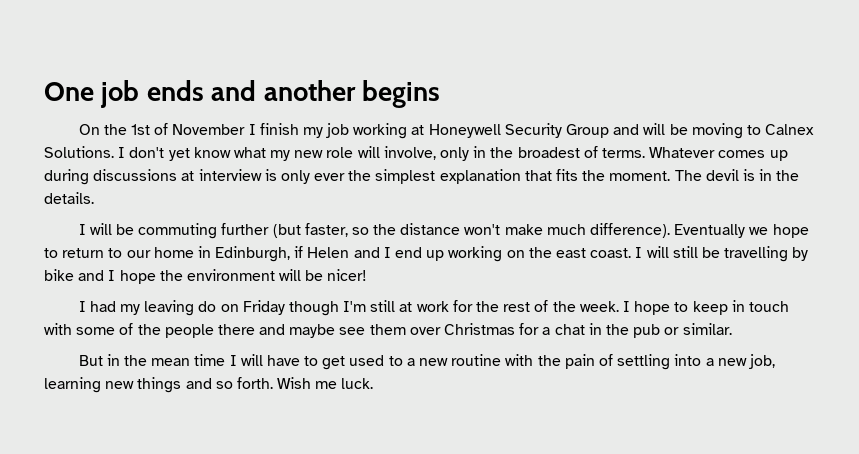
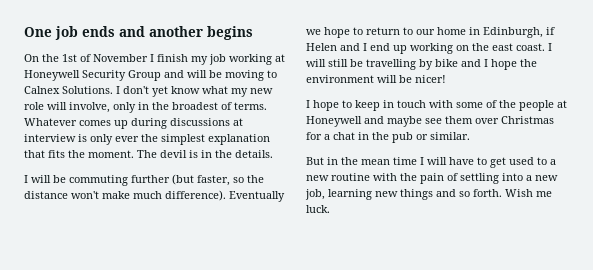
[89,300,630,316] had my leaving do on Friday though I'm still at work for the rest of the week. I -> (310, 104) none
[217,324,255,335] there -> [557,100,567,108] [306,116,362,127] at Honeywell

